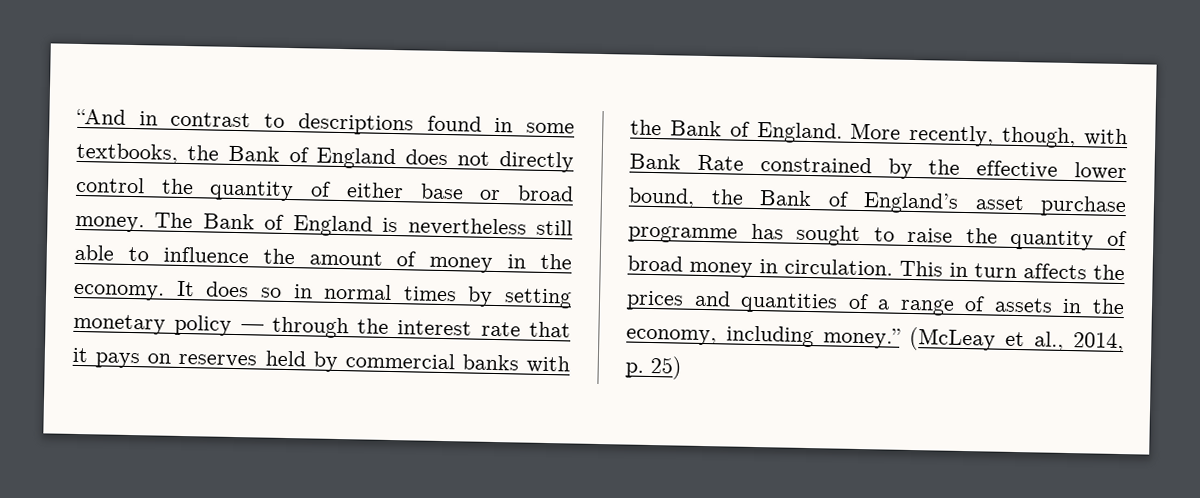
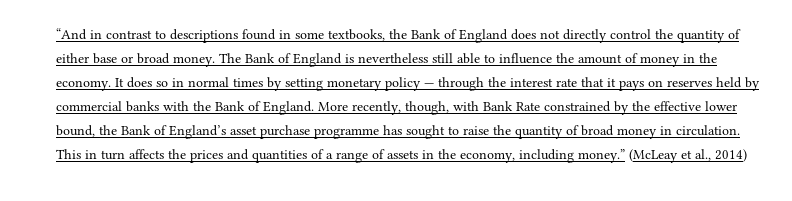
[1073,332,1124,353] [625,355,682,380] 2014, p. 25) -> [715,149,747,162] 2014)

